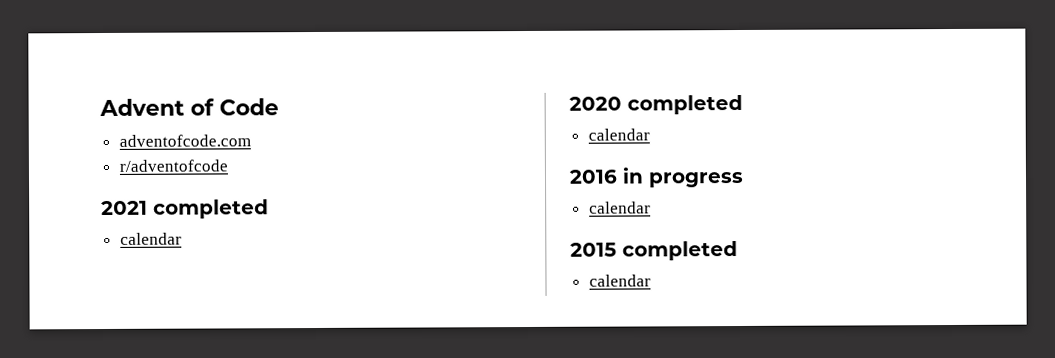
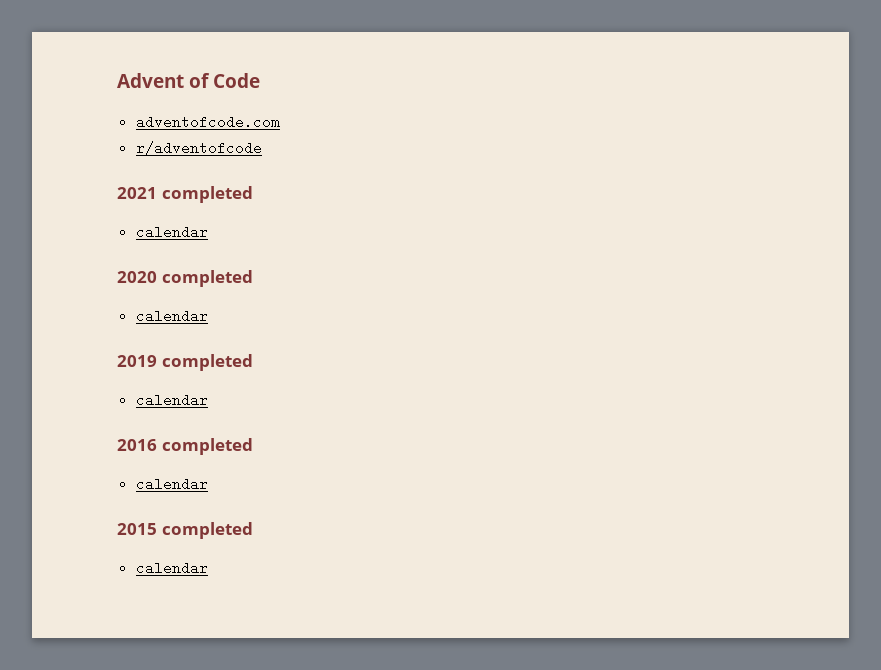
(650, 134) none -> [117,354,253,371] [135,393,208,407] // 2019 completed // calendar
[622,167,744,188] in progress -> [161,438,253,455] completed

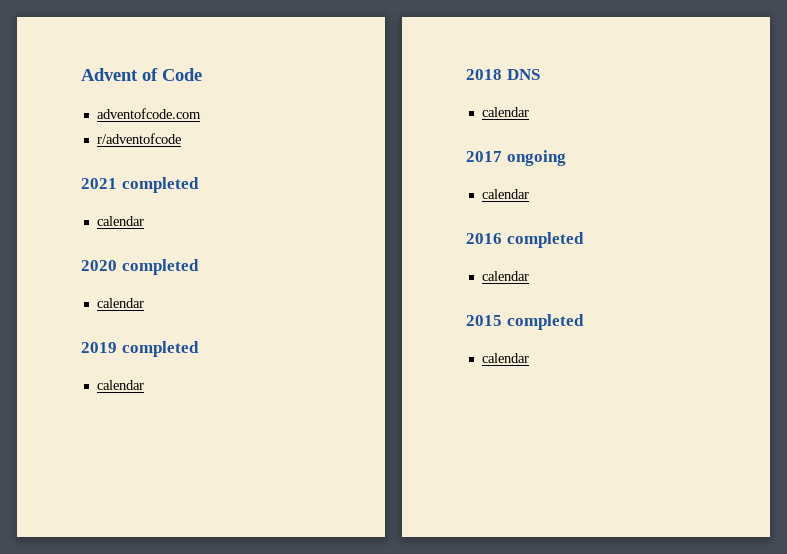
(208, 400) none -> [466,69,540,80] [481,107,529,117] [466,150,566,166] [481,189,529,199] // 2018 DNS // calendar // 2017 ongoing // calendar

